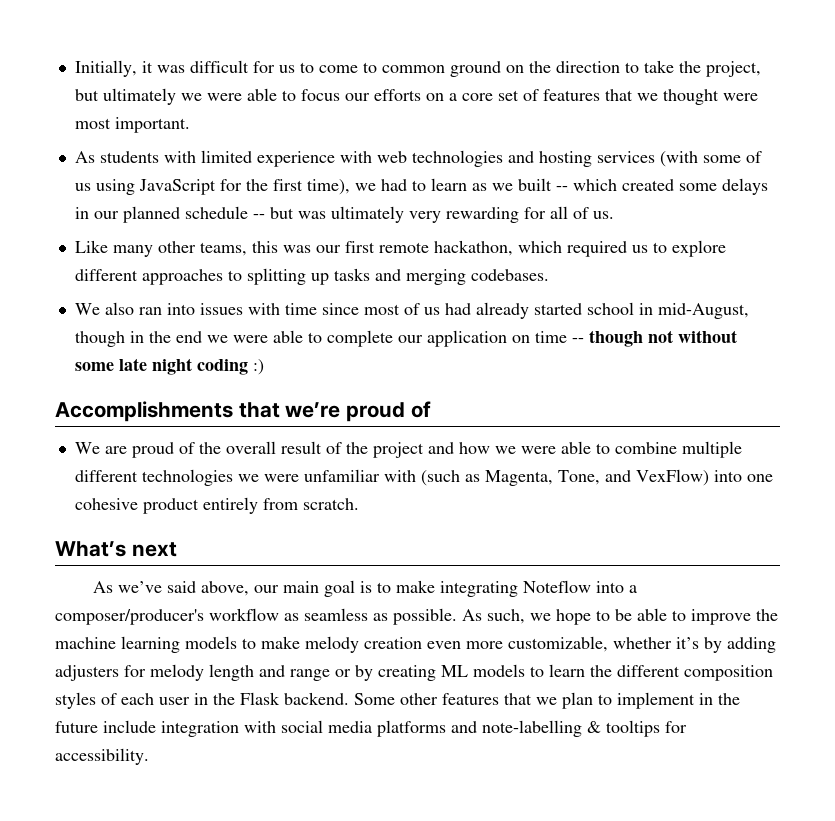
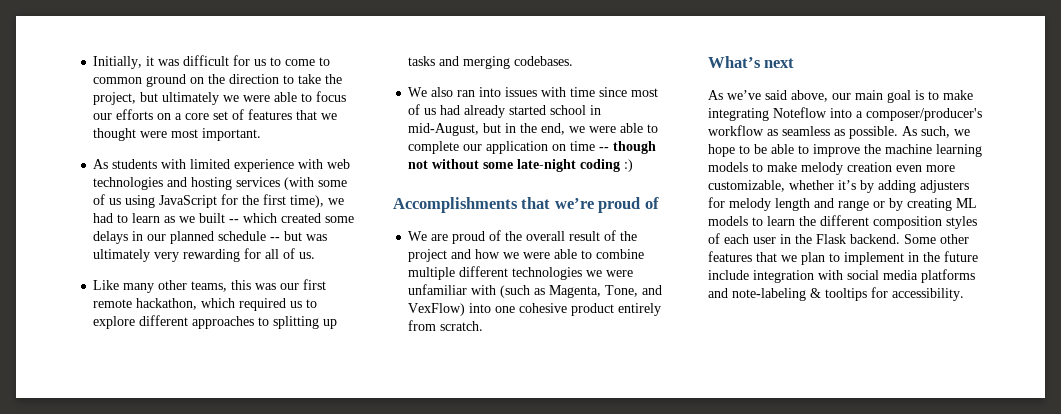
[74,331,202,347] though in the end -> [483,123,566,135] but in the end,
[118,358,192,375] late night -> [517,159,577,172] late-night
[482,720,582,737] note-labelling -> [732,288,806,301] note-labeling

